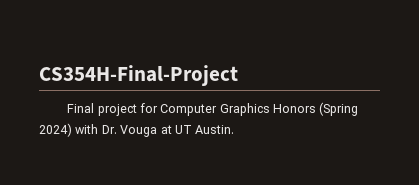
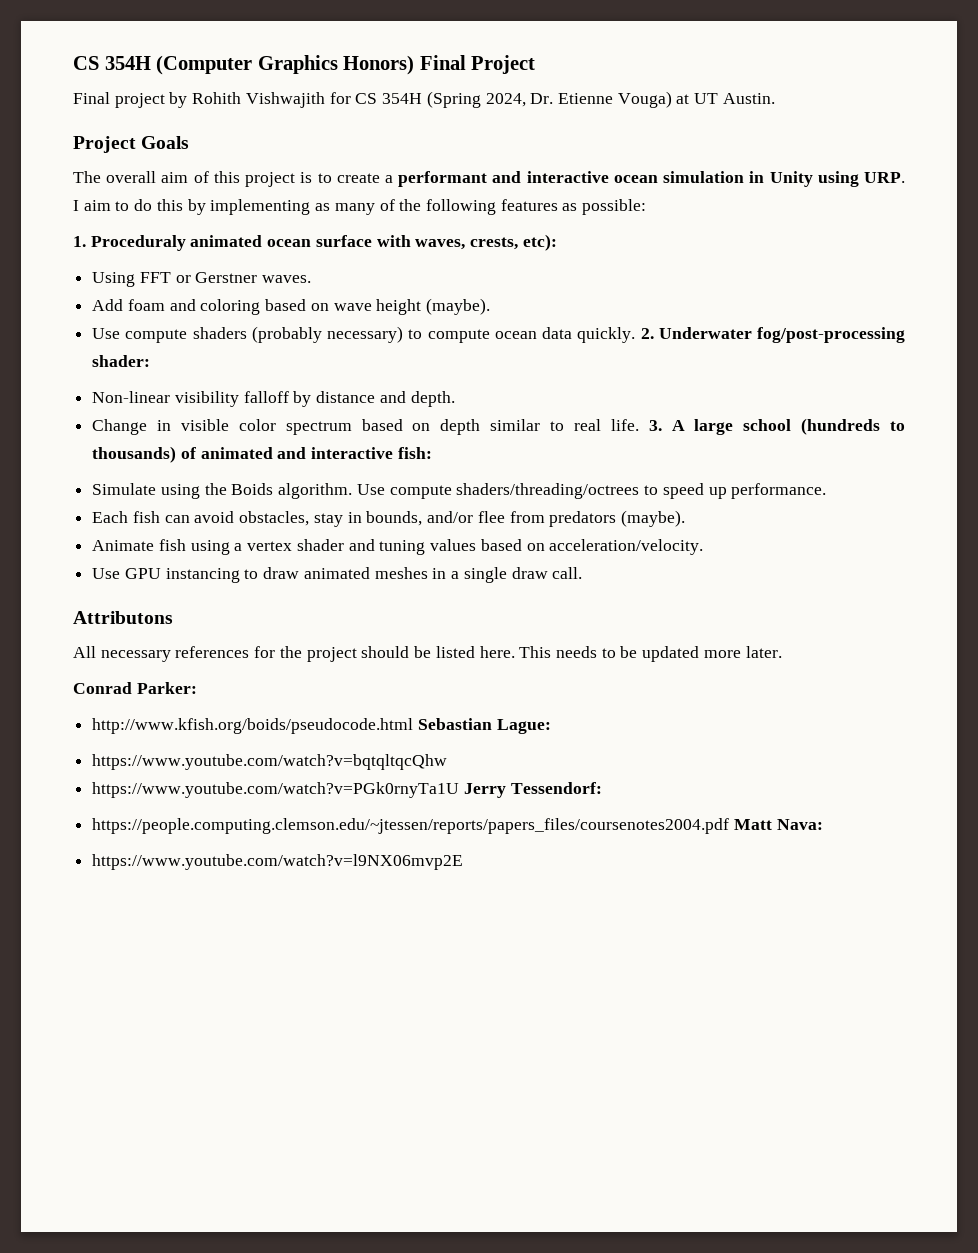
[39,65,238,86] [67,102,359,116] [39,123,235,137] CS354H-Final-Project // Final project for Computer Graphics Honors (Spring 2024) with Dr. Vouga at UT Austin. -> [73,55,536,75] [73,91,775,108] [73,136,190,153] [73,171,905,187] [73,199,647,215] [73,234,557,251] [92,272,312,287] [92,298,491,315] [92,326,906,343] [92,355,151,367] [92,391,455,407] [92,418,906,435] [92,446,432,463] [92,483,827,499] [92,510,685,527] [92,539,704,555] [92,567,583,583] [73,611,173,624] [73,646,782,662] [73,682,197,694] [92,718,551,734] [92,754,448,770] [92,782,602,798] [92,818,823,834] [92,854,464,870] CS 354H (Computer Graphics Honors) Final Project // Final project by Rohith Vishwajith for CS 354H (Spring 2024, Dr. Etienne Vouga) at UT Austin. // Project Goals // The overall aim of this project is to create a performant and interactive ocean simulation in Unity using URP. I aim to do this by implementing as many of the following features as possible: // 1. Proceduraly animated ocean surface with waves, crests, etc): // Using FFT or Gerstner waves. // Add foam and coloring based on wave height (maybe). // Use compute shaders (probably necessary) to compute ocean data quickly. 2. Underwater fog/post-processing shader: // Non-linear visibility falloff by distance and depth. // Change in visible color spectrum based on depth similar to real life. 3. A large school (hundreds to thousands) of animated and interactive fish: // Simulate using the Boids algorithm. Use compute shaders/threading/octrees to speed up performance. // Each fish can avoid obstacles, stay in bounds, and/or flee from predators (maybe). // Animate fish using a vertex shader and tuning values based on acceleration/velocity. // Use GPU instancing to draw animated meshes in a single draw call. // Attributons // All necessary references for the project should be listed here. This needs to be updated more later. // Conrad Parker: // http://www.kfish.org/boids/pseudocode.html Sebastian Lague: // https://www.youtube.com/watch?v=bqtqltqcQhw // https://www.youtube.com/watch?v=PGk0rnyTa1U Jerry Tessendorf: // https://people.computing.clemson.edu/~jtessen/reports/papers_files/coursenotes2004.pdf Matt Nava: // https://www.youtube.com/watch?v=l9NX06mvp2E

